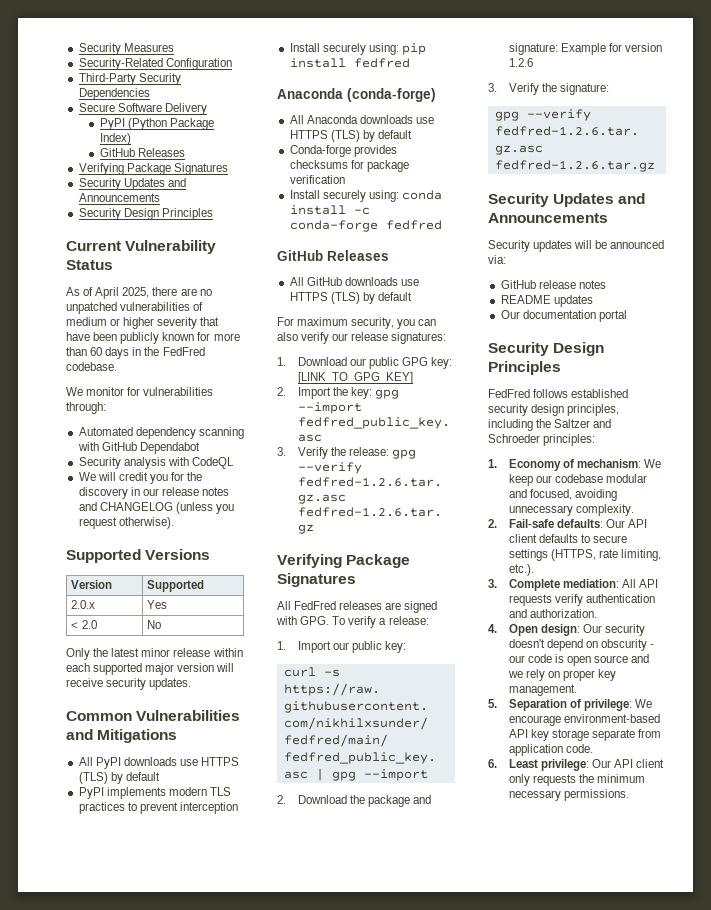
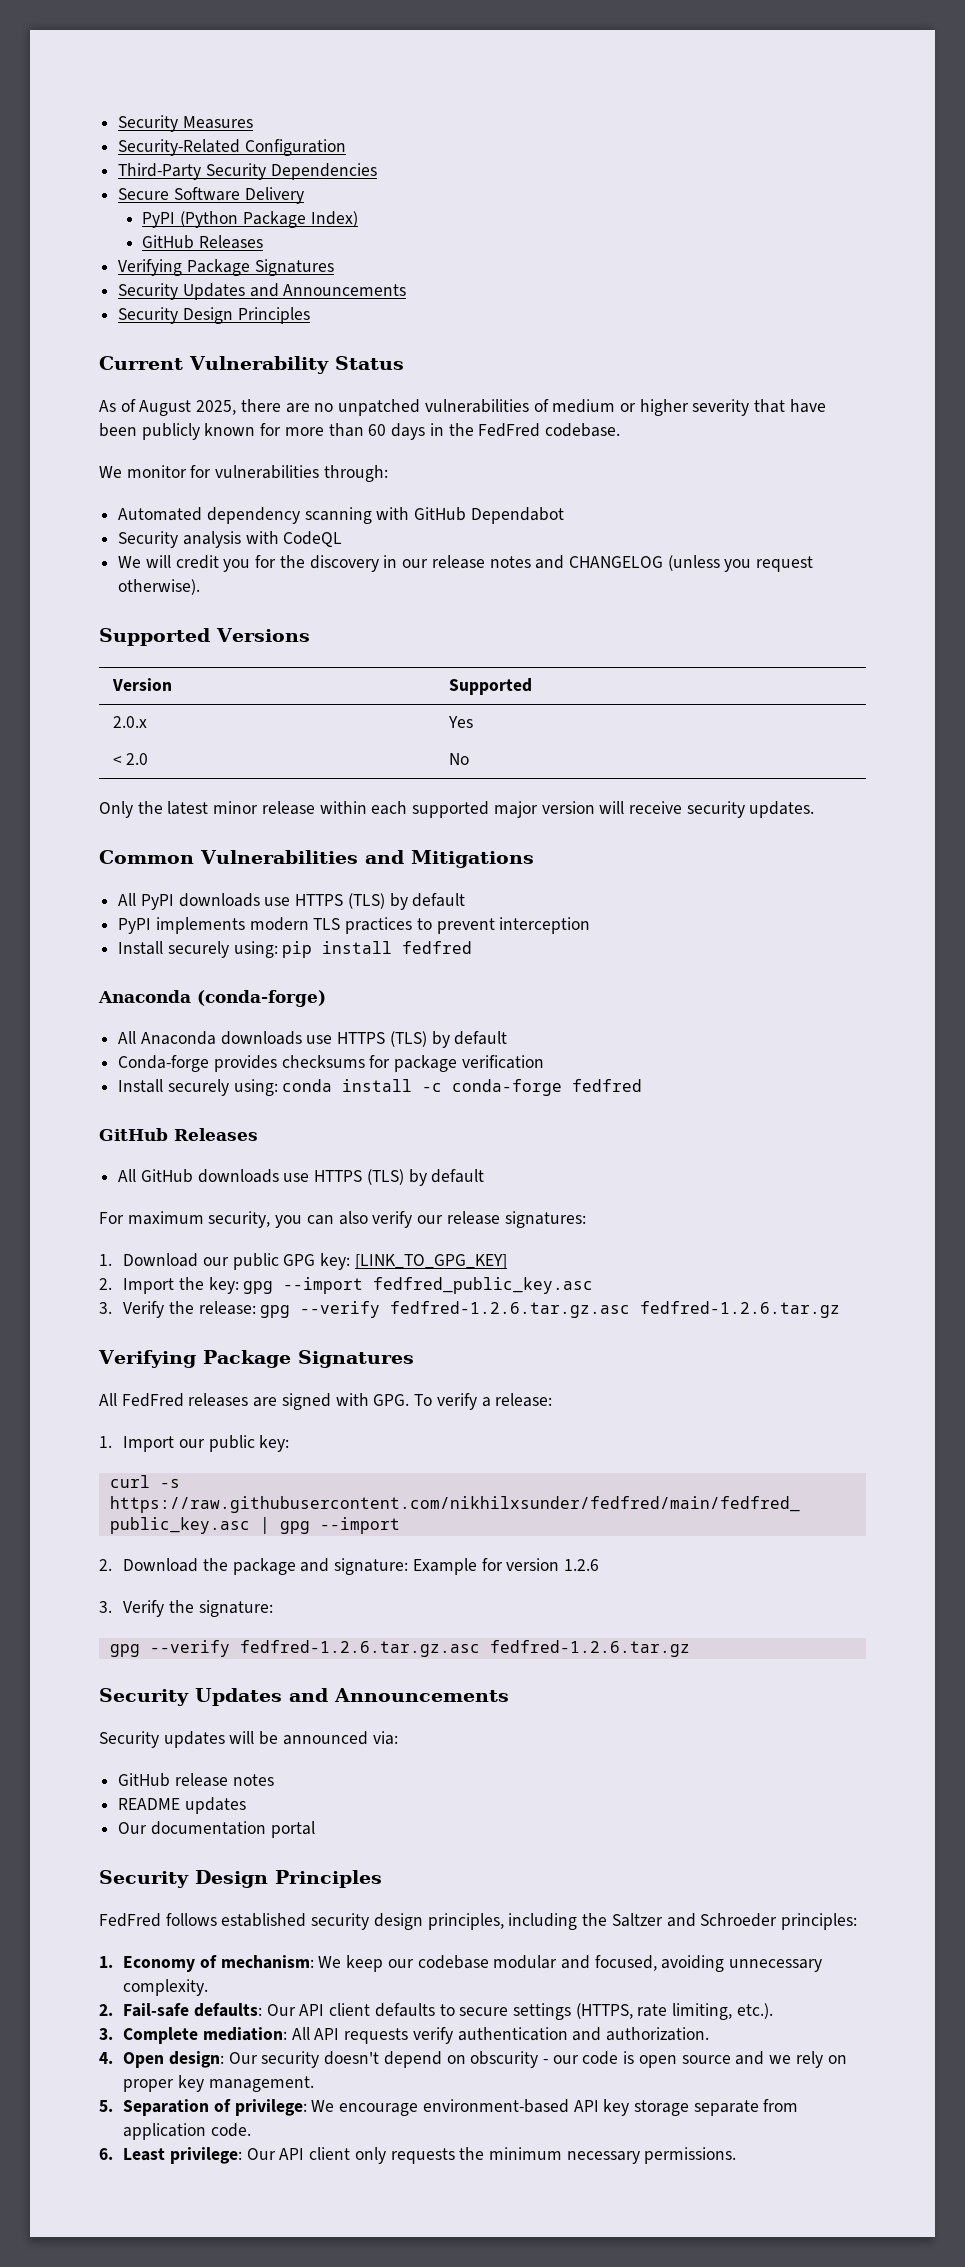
[95,287,120,299] April -> [139,400,192,416] August

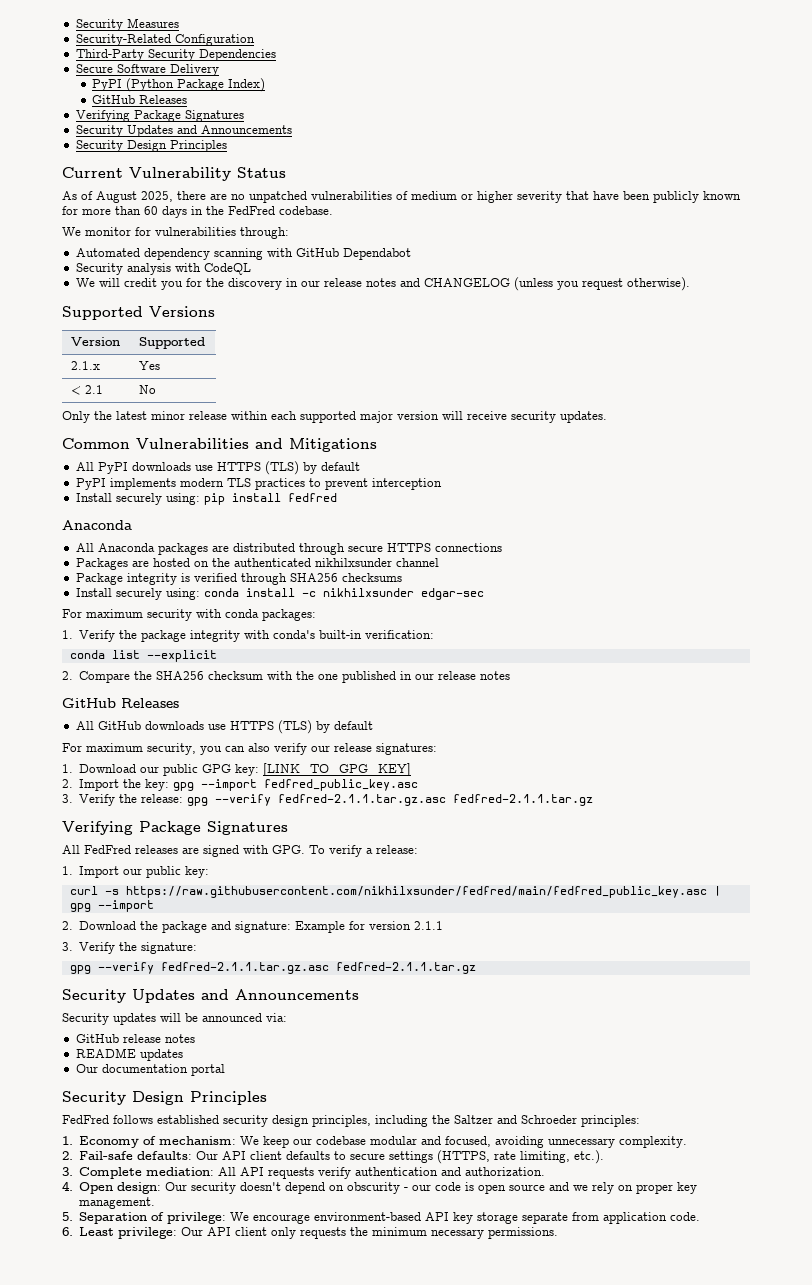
[112,716,147,728] 2.0.x -> [71,361,101,370] 2.1.x
[126,753,149,765] 2.0 -> [85,385,104,394] 2.1
[197,990,326,1007] (conda-forge) -> (132, 525) none
[220,1031,508,1048] [118,1055,544,1072] downloads use HTTPS (TLS) by default // Conda-forge provides checksums for package verification -> [157,543,502,555] [75,558,439,570] [75,573,402,585] packages are distributed through secure HTTPS connections // Packages are hosted on the authenticated nikhilxsunder channel // Package integrity is verified through SHA256 checksums
[452,1079,643,1096] conda-forge fedfred -> [322,588,484,600] [62,609,316,621] [62,630,435,642] [69,650,217,662] [62,671,511,683] nikhilxsunder edgar-sec // For maximum security with conda packages: // 1. Verify the package integrity with conda's built-in verification: // conda list --explicit // 2. Compare the SHA256 checksum with the one published in our release notes
[390,1301,841,1318] fedfred-1.2.6.tar.gz.asc fedfred-1.2.6.tar.gz -> [278,794,594,806] fedfred-2.1.1.tar.gz.asc fedfred-2.1.1.tar.gz
[564,1559,600,1571] 1.2.6 -> [414,921,444,930] 2.1.1
[239,1640,690,1657] fedfred-1.2.6.tar.gz.asc fedfred-1.2.6.tar.gz -> [160,962,476,974] fedfred-2.1.1.tar.gz.asc fedfred-2.1.1.tar.gz

